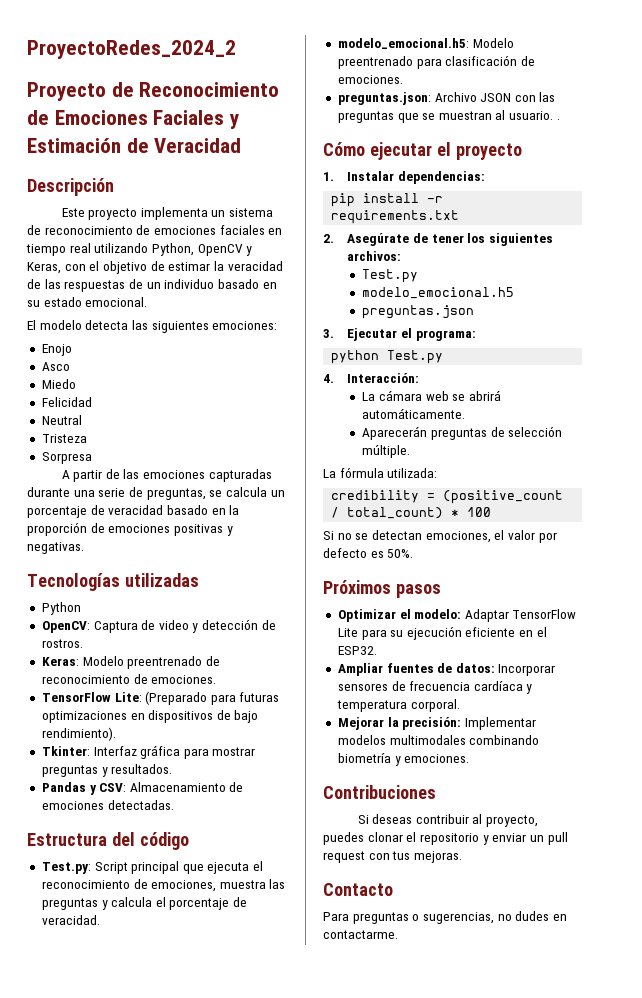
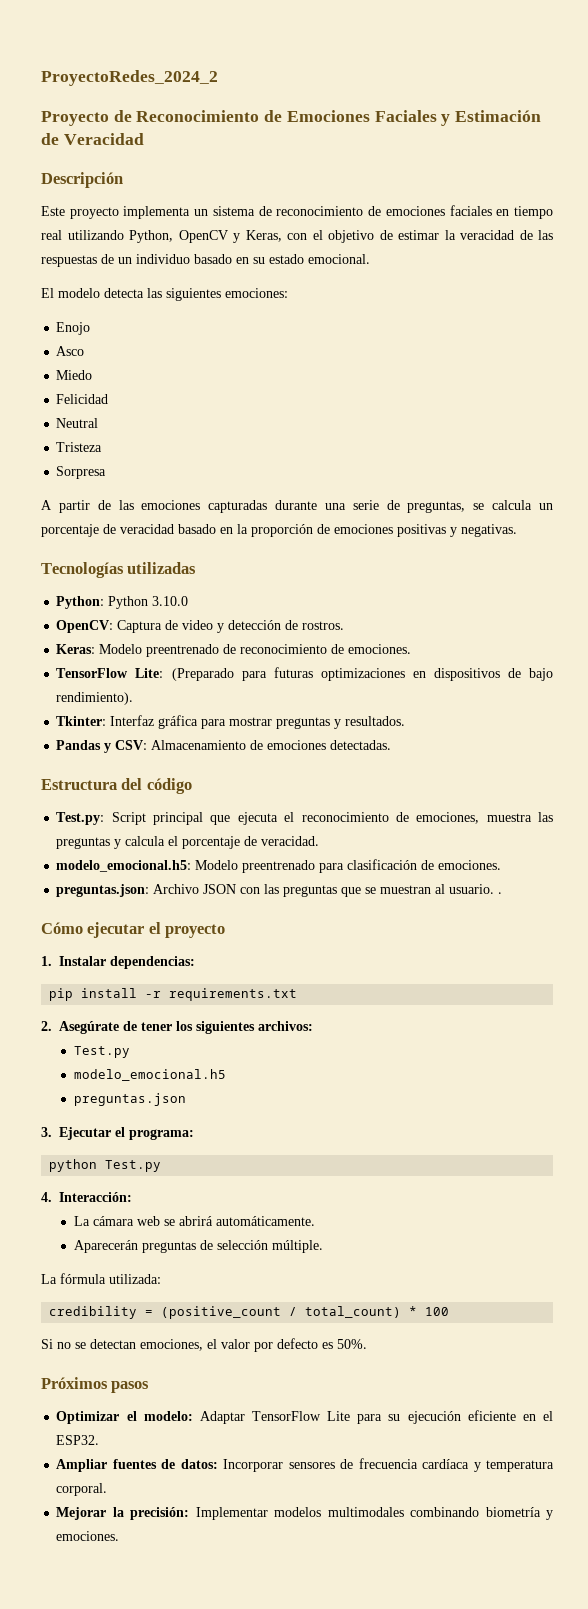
(199, 580) none -> [56,596,105,609] Python:
(81, 608) none -> [152,596,189,606] 3.10.0
[323,785,436,799] [357,814,539,827] [323,832,568,845] [323,851,462,863] [323,883,393,896] [323,911,567,924] [323,930,398,939] // Contribuciones // Si deseas contribuir al proyecto, puedes clonar el repositorio y enviar un pull request con tus mejoras. // Contacto // Para preguntas o sugerencias, no dudes en contactarme. -> (120, 1536) none

